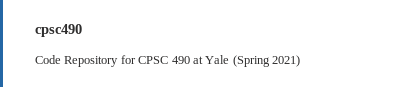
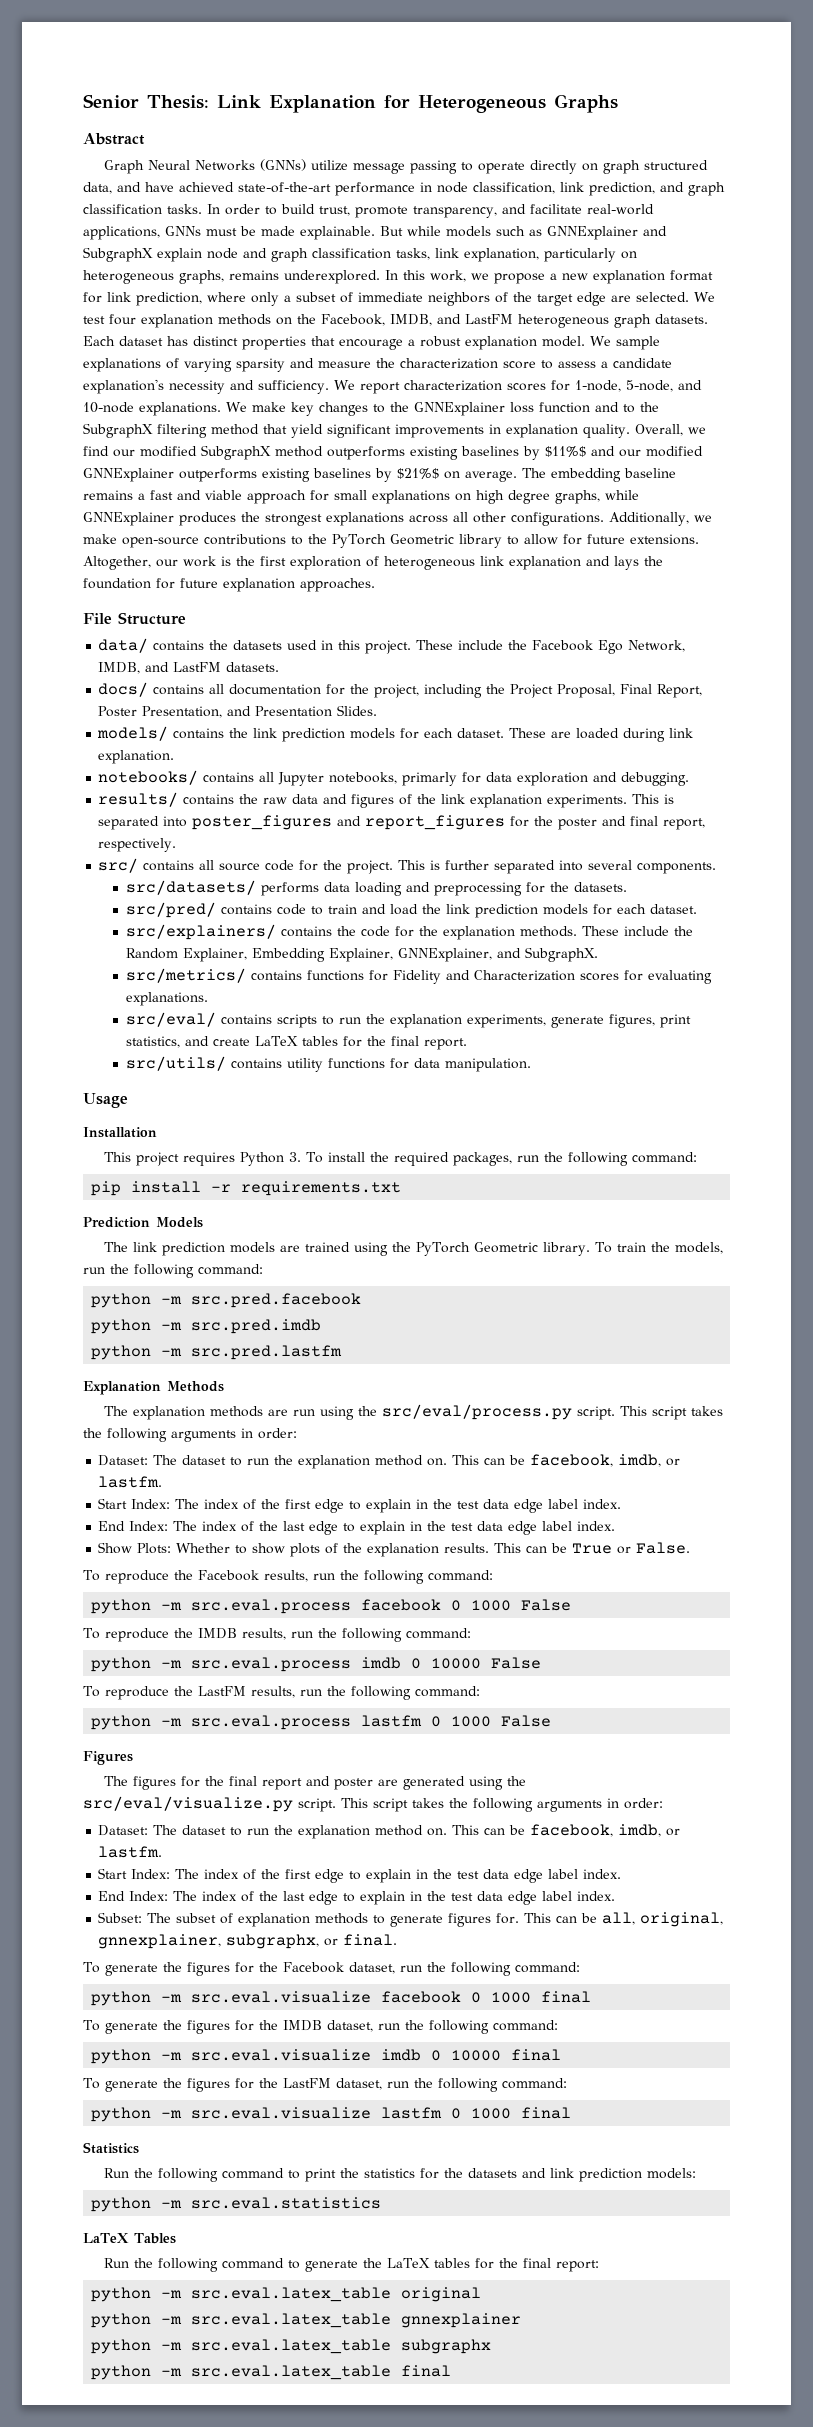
[35,24,82,37] [35,55,300,67] cpsc490 // Code Repository for CPSC 490 at Yale (Spring 2021) -> [83,94,618,113] [83,133,145,145] [103,159,708,174] [83,182,725,196] [83,204,654,218] [83,226,667,240] [83,247,637,262] [83,270,713,284] [83,292,715,306] [83,314,708,328] [83,336,660,350] [83,358,672,372] [83,379,702,394] [83,402,659,416] [83,423,706,438] [83,445,703,460] [83,468,676,482] [83,490,639,504] [83,512,712,526] [83,534,699,548] [83,556,663,570] [83,578,375,592] [83,612,186,625] [98,638,686,654] [98,662,280,674] [98,682,703,698] [98,705,378,718] [97,726,694,742] [98,750,175,764] [98,770,690,786] [98,792,675,808] [98,815,706,830] [98,838,177,852] [98,858,717,874] [125,880,627,896] [125,902,697,918] [125,924,693,940] [125,947,598,962] [125,968,712,984] [125,992,208,1006] [125,1012,691,1028] [125,1036,467,1050] [125,1056,531,1072] [83,1093,128,1108] [83,1127,157,1138] [103,1152,697,1166] [91,1181,402,1196] [83,1217,203,1228] [103,1242,723,1256] [83,1264,263,1278] [91,1293,362,1308] [91,1319,322,1334] [91,1345,343,1360] [83,1381,224,1395] [103,1404,723,1420] [83,1428,297,1442] [98,1454,681,1469] [98,1476,163,1488] [98,1498,622,1513] [98,1521,616,1535] [98,1542,691,1557] [83,1570,493,1584] [91,1599,572,1614] [83,1628,471,1642] [91,1657,542,1672] [83,1686,480,1700] [91,1715,552,1730] [83,1751,133,1765] [103,1776,526,1790] [83,1796,663,1812] [98,1824,681,1839] [98,1846,163,1858] [98,1868,622,1883] [98,1891,616,1905] [98,1912,724,1927] [98,1934,398,1949] [83,1962,580,1976] [91,1991,592,2006] [83,2020,558,2034] [91,2049,562,2064] [83,2078,567,2092] [91,2107,572,2122] [83,2142,139,2154] [103,2168,696,2182] [91,2197,382,2212] [83,2233,176,2244] [103,2258,599,2272] [91,2287,482,2302] [91,2313,522,2328] [91,2339,492,2354] [91,2365,452,2380] Senior Thesis: Link Explanation for Heterogeneous Graphs // Abstract // Graph Neural Networks (GNNs) utilize message passing to operate directly on graph structured data, and have achieved state-of-the-art performance in node classification, link prediction, and graph classification tasks. In order to build trust, promote transparency, and facilitate real-world applications, GNNs must be made explainable. But while models such as GNNExplainer and SubgraphX explain node and graph classification tasks, link explanation, particularly on heterogeneous graphs, remains underexplored. In this work, we propose a new explanation format for link prediction, where only a subset of immediate neighbors of the target edge are selected. We test four explanation methods on the Facebook, IMDB, and LastFM heterogeneous graph datasets. Each dataset has distinct properties that encourage a robust explanation model. We sample explanations of varying sparsity and measure the characterization score to assess a candidate explanation's necessity and sufficiency. We report characterization scores for 1-node, 5-node, and 10-node explanations. We make key changes to the GNNExplainer loss function and to the SubgraphX filtering method that yield significant improvements in explanation quality. Overall, we find our modified SubgraphX method outperforms existing baselines by $11%$ and our modified GNNExplainer outperforms existing baselines by $21%$ on average. The embedding baseline remains a fast and viable approach for small explanations on high degree graphs, while GNNExplainer produces the strongest explanations across all other configurations. Additionally, we make open-source contributions to the PyTorch Geometric library to allow for future extensions. Altogether, our work is the first exploration of heterogeneous link explanation and lays the foundation for future explanation approaches. // File Structure // data/ contains the datasets used in this project. These include the Facebook Ego Network, IMDB, and LastFM datasets. // docs/ contains all documentation for the project, including the Project Proposal, Final Report, Poster Presentation, and Presentation Slides. // models/ contains the link prediction models for each dataset. These are loaded during link explanation. // notebooks/ contains all Jupyter notebooks, primarly for data exploration and debugging. // results/ contains the raw data and figures of the link explanation experiments. This is separated into poster_figures and report_figures for the poster and final report, respectively. // src/ contains all source code for the project. This is further separated into several components. // src/datasets/ performs data loading and preprocessing for the datasets. // src/pred/ contains code to train and load the link prediction models for each dataset. // src/explainers/ contains the code for the explanation methods. These include the Random Explainer, Embedding Explainer, GNNExplainer, and SubgraphX. // src/metrics/ contains functions for Fidelity and Characterization scores for evaluating explanations. // src/eval/ contains scripts to run the explanation experiments, generate figures, print statistics, and create LaTeX tables for the final report. // src/utils/ contains utility functions for data manipulation. // Usage // Installation // This project requires Python 3. To install the required packages, run the following command: // pip install -r requirements.txt // Prediction Models // The link prediction models are trained using the PyTorch Geometric library. To train the models, run the following command: // python -m src.pred.facebook // python -m src.pred.imdb // python -m src.pred.lastfm // Explanation Methods // The explanation methods are run using the src/eval/process.py script. This script takes the following arguments in order: // Dataset: The dataset to run the explanation method on. This can be facebook, imdb, or lastfm. // Start Index: The index of the first edge to explain in the test data edge label index. // End Index: The index of the last edge to explain in the test data edge label index. // Show Plots: Whether to show plots of the explanation results. This can be True or False. // To reproduce the Facebook results, run the following command: // python -m src.eval.process facebook 0 1000 False // To reproduce the IMDB results, run the following command: // python -m src.eval.process imdb 0 10000 False // To reproduce the LastFM results, run the following command: // python -m src.eval.process lastfm 0 1000 False // Figures // The figures for the final report and poster are generated using the src/eval/visualize.py script. This script takes the following arguments in order: // Dataset: The dataset to run the explanation method on. This can be facebook, imdb, or lastfm. // Start Index: The index of the first edge to explain in the test data edge label index. // End Index: The index of the last edge to explain in the test data edge label index. // Subset: The subset of explanation methods to generate figures for. This can be all, original, gnnexplainer, subgraphx, or final. // To generate the figures for the Facebook dataset, run the following command: // python -m src.eval.visualize facebook 0 1000 final // To generate the figures for the IMDB dataset, run the following command: // python -m src.eval.visualize imdb 0 10000 final // To generate the figures for the LastFM dataset, run the following command: // python -m src.eval.visualize lastfm 0 1000 final // Statistics // Run the following command to print the statistics for the datasets and link prediction models: // python -m src.eval.statistics // LaTeX Tables // Run the following command to generate the LaTeX tables for the final report: // python -m src.eval.latex_table original // python -m src.eval.latex_table gnnexplainer // python -m src.eval.latex_table subgraphx // python -m src.eval.latex_table final

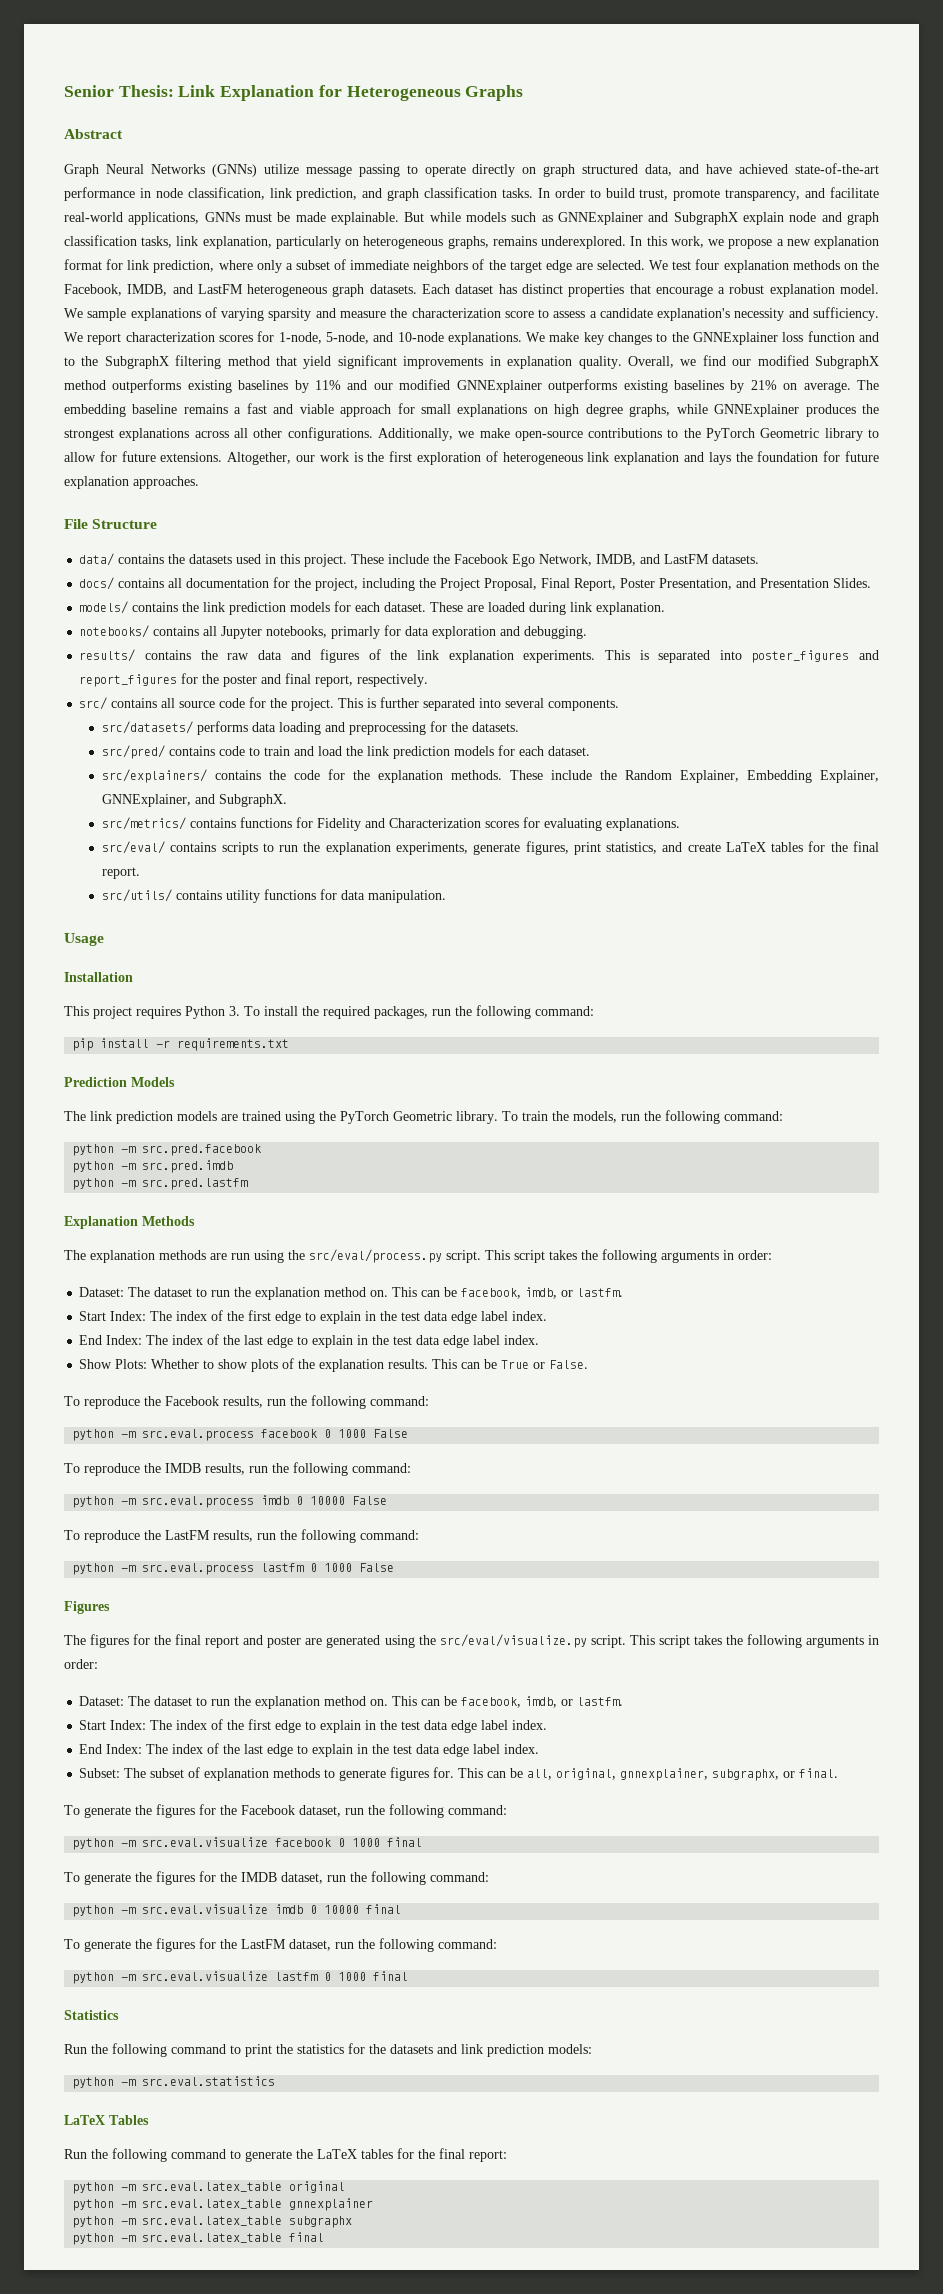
[545,446,586,457] $11%$ -> [315,380,342,390] 11%
[397,468,439,479] $21%$ -> [750,380,777,390] 21%

